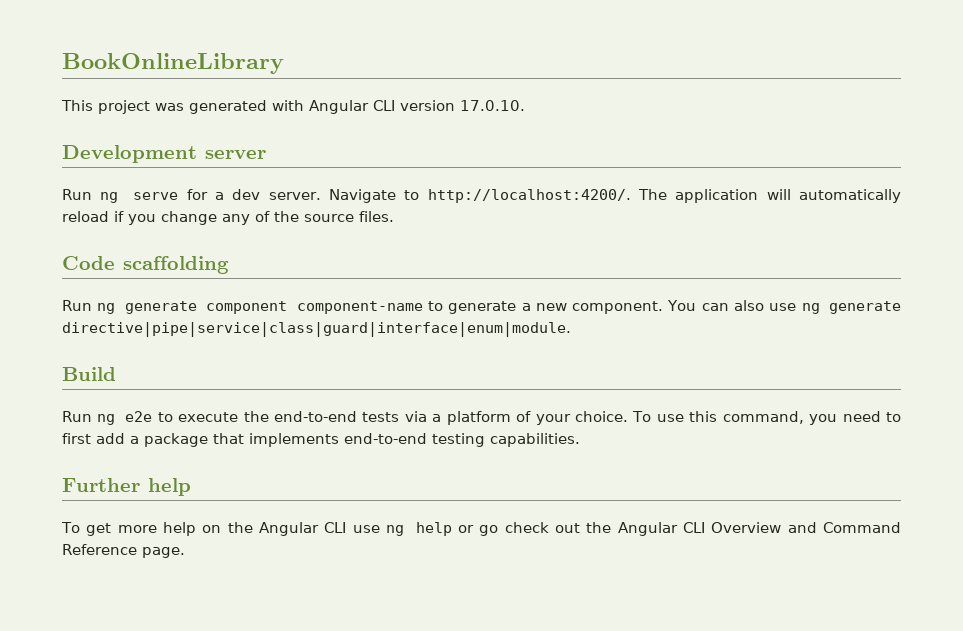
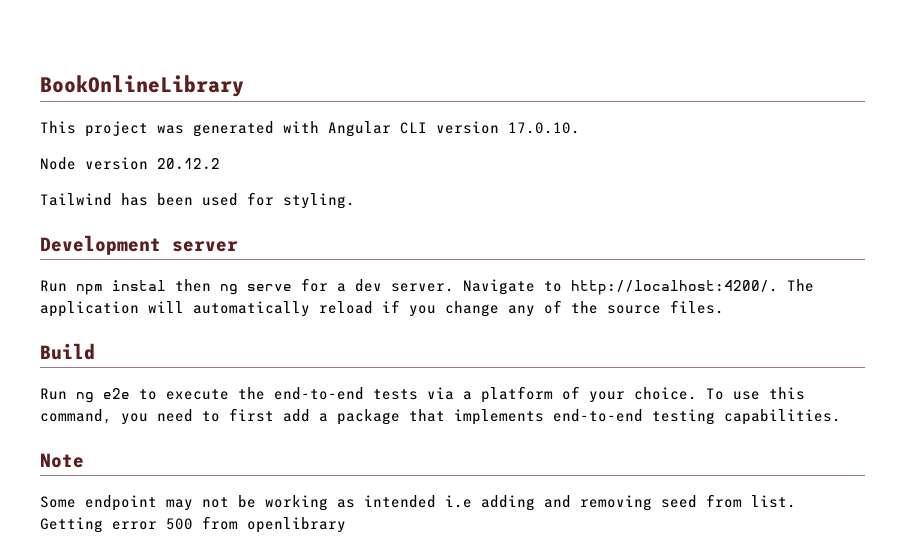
(525, 105) none -> [40,157,220,170] [40,192,355,209] // Node version 20.12.2 // Tailwind has been used for styling.
(92, 194) none -> [76,279,211,295] npm instal then
[62,256,229,274] [62,300,901,314] [62,322,571,337] // Code scaffolding // Run ng generate component component-name to generate a new component. You can also use ng generate directive|pipe|service|class|guard|interface|enum|module. -> (724, 307) none
[62,478,191,496] [61,522,901,536] [62,544,185,558] Further help // To get more help on the Angular CLI use ng help or go check out the Angular CLI Overview and Command Reference page. -> [40,453,84,468] [40,494,796,511] [40,516,346,533] Note // Some endpoint may not be working as intended i.e adding and removing seed from list. Getting error 500 from openlibrary

